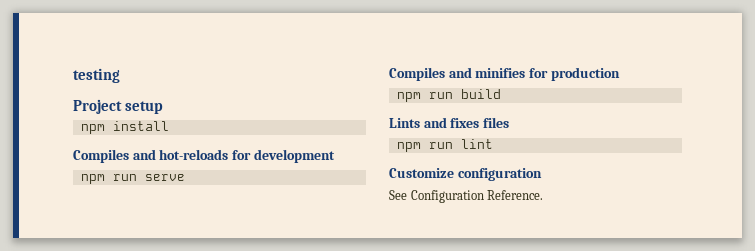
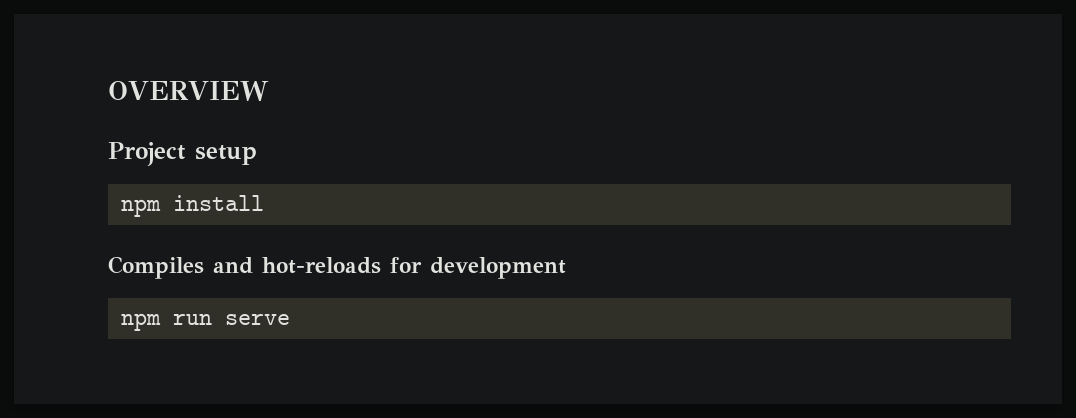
[73,68,120,83] testing -> [108,81,269,101] OVERVIEW
[389,67,620,81] [396,89,501,102] [389,117,509,128] [396,139,493,152] [389,168,542,181] [389,190,544,203] // Compiles and minifies for production // npm run build // Lints and fixes files // npm run lint // Customize configuration // See Configuration Reference. -> (290, 319) none

